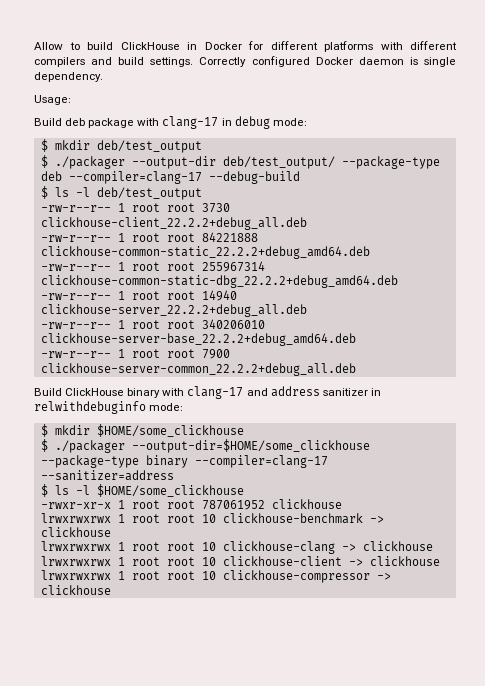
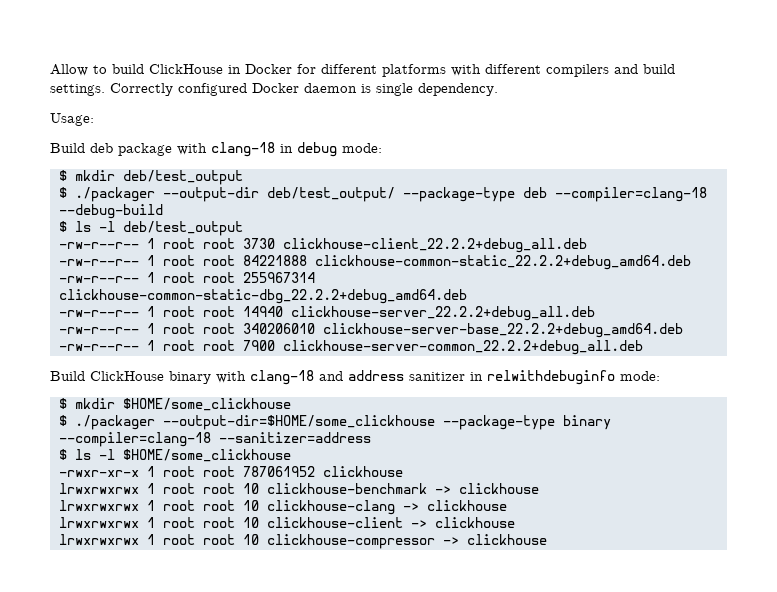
[162,116,219,129] clang-17 -> [211,142,275,157] clang-18
[68,171,202,184] --compiler=clang-17 -> [555,187,707,202] --compiler=clang-18
[187,386,244,399] clang-17 -> [250,370,314,385] clang-18
[194,455,328,468] --compiler=clang-17 -> [59,432,211,447] --compiler=clang-18

